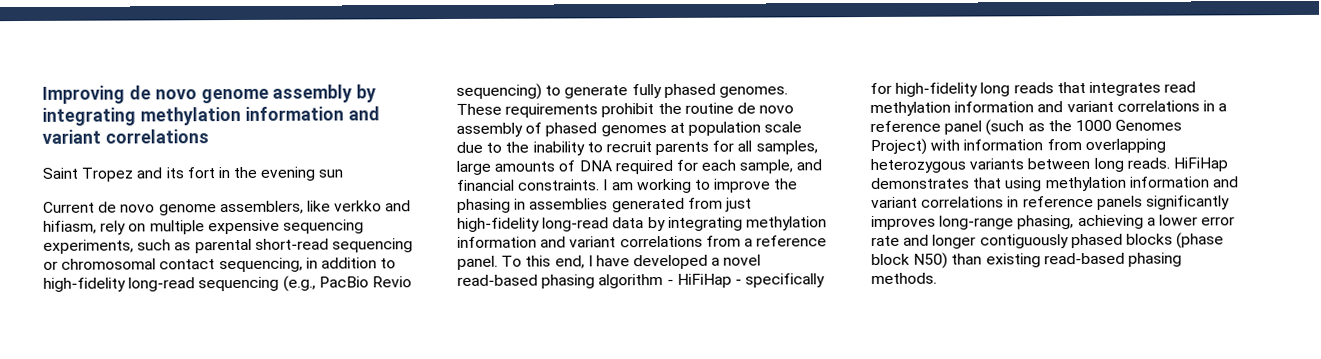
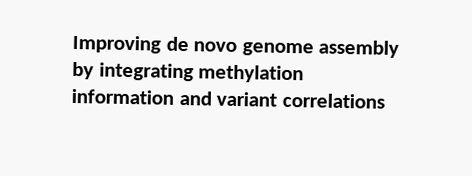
[42,166,344,182] [43,200,412,216] [43,219,364,235] [43,238,413,254] [43,257,397,273] [43,275,412,292] [456,83,788,100] [456,102,795,118] [456,121,803,137] [456,140,818,156] [456,159,823,175] [456,178,799,194] [457,197,752,213] [457,216,827,232] [457,235,828,248] [457,254,762,270] [457,273,826,289] [870,81,1197,97] [870,100,1228,117] [870,119,1183,136] [870,138,1166,156] [870,157,1228,174] [870,176,1239,192] [871,195,1230,210] [871,214,1236,231] [871,232,1225,249] [871,252,1182,269] [871,272,937,285] // Saint Tropez and its fort in the evening sun // Current de novo genome assemblers, like verkko and hifiasm, rely on multiple expensive sequencing experiments, such as parental short-read sequencing or chromosomal contact sequencing, in addition to high-fidelity long-read sequencing (e.g., PacBio Revio sequencing) to generate fully phased genomes. These requirements prohibit the routine de novo assembly of phased genomes at population scale due to the inability to recruit parents for all samples, large amounts of DNA required for each sample, and financial constraints. I am working to improve the phasing in assemblies generated from just high-fidelity long-read data by integrating methylation information and variant correlations from a reference panel. To this end, I have developed a novel read-based phasing algorithm - HiFiHap - specifically for high-fidelity long reads that integrates read methylation information and variant correlations in a reference panel (such as the 1000 Genomes Project) with information from overlapping heterozygous variants between long reads. HiFiHap demonstrates that using methylation information and variant correlations in reference panels significantly improves long-range phasing, achieving a lower error rate and longer contiguously phased blocks (phase block N50) than existing read-based phasing methods. -> (385, 100) none

